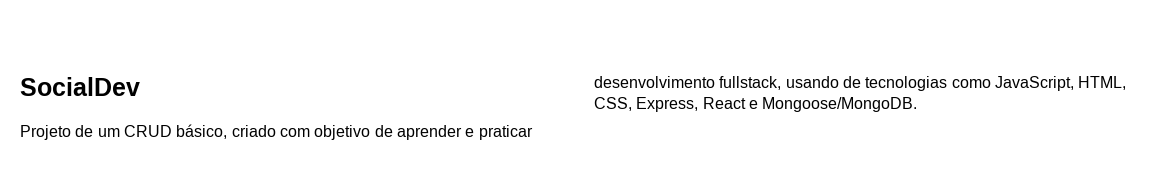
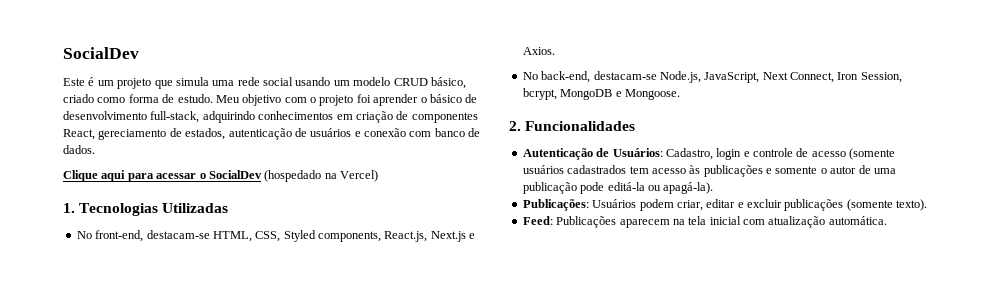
[20,124,533,140] [594,76,1127,91] [594,97,918,112] Projeto de um CRUD básico, criado com objetivo de aprender e praticar desenvolvimento fullstack, usando de tecnologias como JavaScript, HTML, CSS, Express, React e Mongoose/MongoDB. -> [63,77,466,89] [63,94,478,106] [63,111,478,123] [63,128,481,140] [63,145,95,154] [63,170,378,182] [63,203,229,216] [76,230,476,242] [522,47,555,55] [522,71,902,83] [522,88,680,100] [509,121,636,131] [522,148,896,160] [522,165,896,177] [522,182,714,194] [522,199,928,211] [522,216,887,228] Este é um projeto que simula uma rede social usando um modelo CRUD básico, criado como forma de estudo. Meu objetivo com o projeto foi aprender o básico de desenvolvimento full-stack, adquirindo conhecimentos em criação de componentes React, gereciamento de estados, autenticação de usuários e conexão com banco de dados. // Clique aqui para acessar o SocialDev (hospedado na Vercel) // 1. Tecnologias Utilizadas // No front-end, destacam-se HTML, CSS, Styled components, React.js, Next.js e Axios. // No back-end, destacam-se Node.js, JavaScript, Next Connect, Iron Session, bcrypt, MongoDB e Mongoose. // 2. Funcionalidades // Autenticação de Usuários: Cadastro, login e controle de acesso (somente usuários cadastrados tem acesso às publicações e somente o autor de uma publicação pode editá-la ou apagá-la). // Publicações: Usuários podem criar, editar e excluir publicações (somente texto). // Feed: Publicações aparecem na tela inicial com atualização automática.

